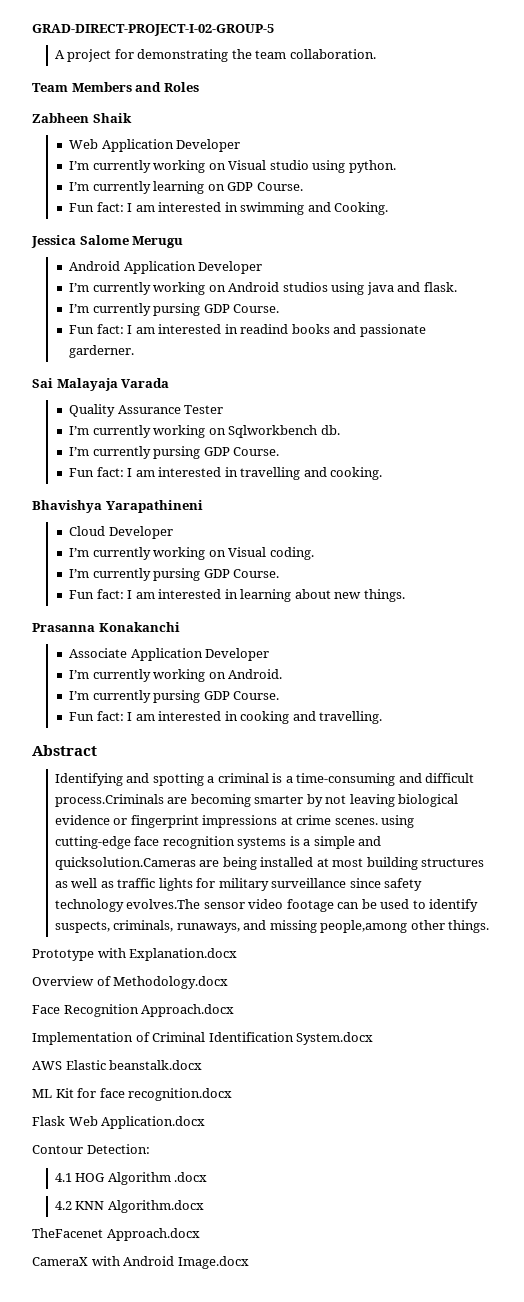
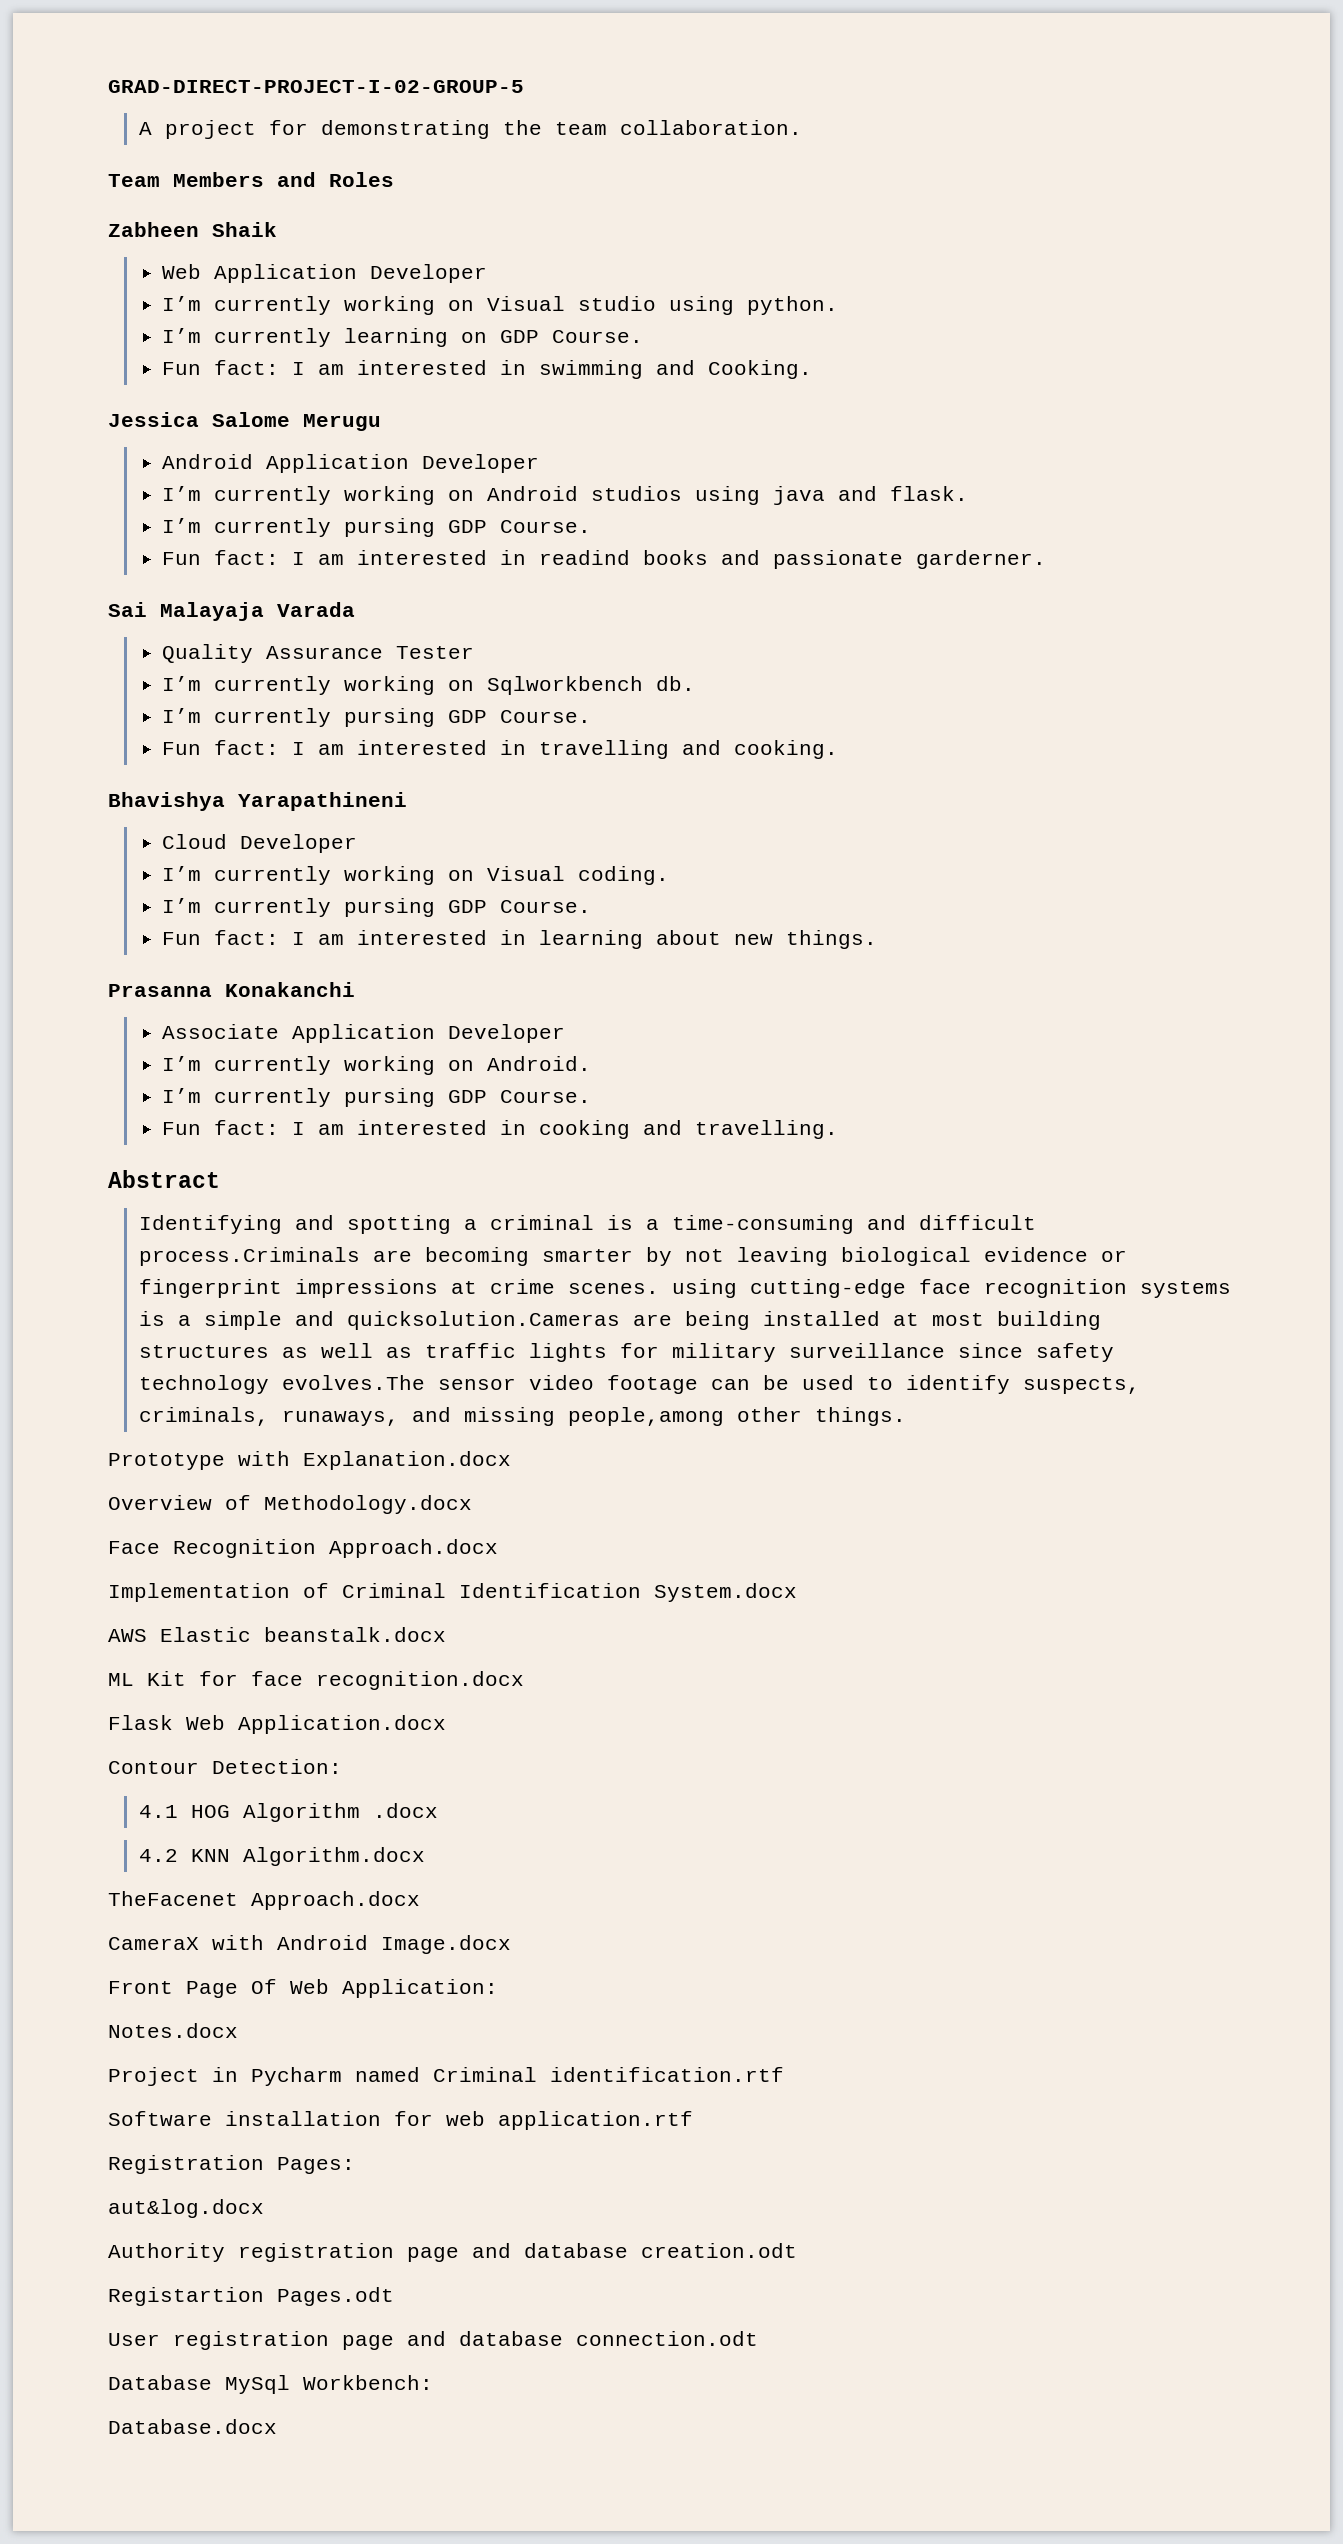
(249, 1262) none -> [108,1979,498,1998] [108,2023,238,2038] [108,2067,784,2086] [108,2111,693,2130] [108,2155,355,2174] [108,2199,264,2218] [108,2243,797,2262] [108,2287,394,2306] [108,2331,758,2350] [108,2375,433,2394] [108,2419,277,2434] // Front Page Of Web Application: // Notes.docx // Project in Pycharm named Criminal identification.rtf // Software installation for web application.rtf // Registration Pages: // aut&log.docx // Authority registration page and database creation.odt // Registartion Pages.odt // User registration page and database connection.odt // Database MySql Workbench: // Database.docx

